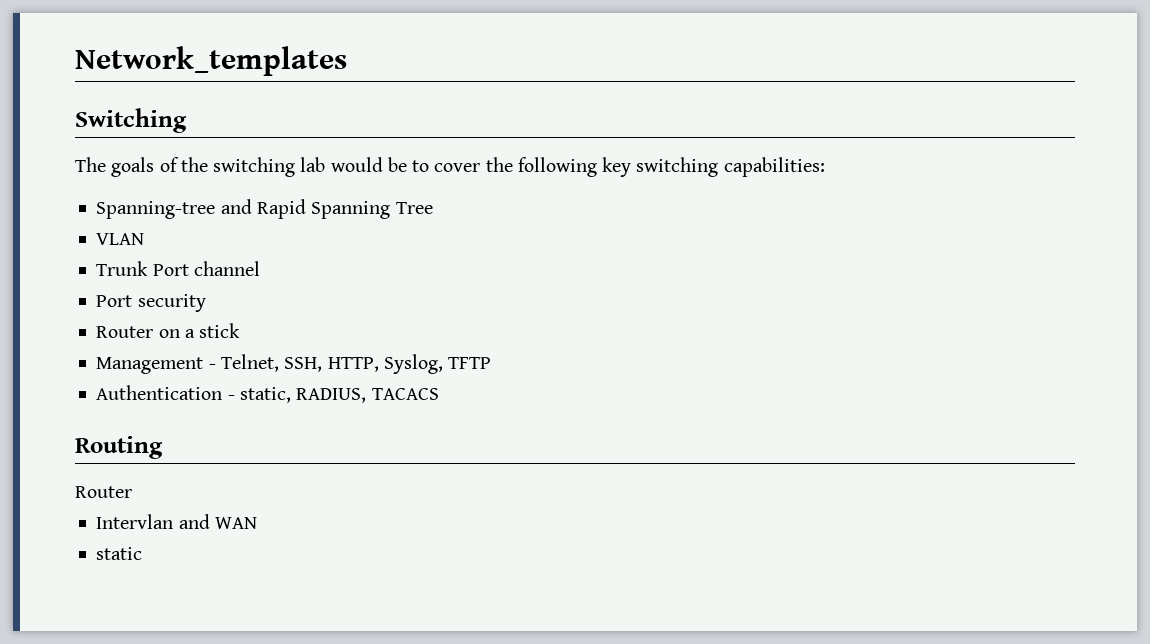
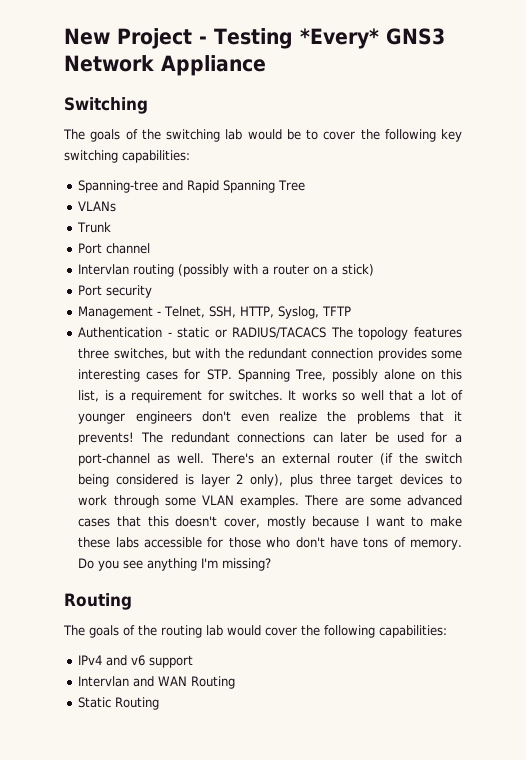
[75,46,347,76] Network_templates -> [64,28,445,49] [64,55,266,76] New Project - Testing *Every* GNS3 Network Appliance
[96,233,145,245] VLAN -> [78,201,117,212] VLANs
(149, 268) none -> (112, 227) //
[96,294,206,312] [96,323,241,338] Port security // Router on a stick -> [78,264,375,277] [78,285,153,298] Intervlan routing (possibly with a router on a stick) // Port security
[239,387,439,403] [75,436,163,459] [75,486,132,498] static, RADIUS, TACACS // Routing // Router -> [177,327,462,340] [78,348,462,361] [78,369,463,382] [78,390,464,403] [78,411,462,424] [78,432,462,445] [78,453,463,466] [78,474,462,487] [78,495,462,508] [78,516,462,529] [78,537,463,550] [78,558,272,571] [64,593,132,610] [63,625,447,638] [78,655,194,668] static or RADIUS/TACACS The topology features three switches, but with the redundant connection provides some interesting cases for STP. Spanning Tree, possibly alone on this list, is a requirement for switches. It works so well that a lot of younger engineers don't even realize the problems that it prevents! The redundant connections can later be used for a port-channel as well. There's an external router (if the switch being considered is layer 2 only), plus three target devices to work through some VLAN examples. There are some advanced cases that this doesn't cover, mostly because I want to make these labs accessible for those who don't have tons of memory. Do you see anything I'm missing? // Routing // The goals of the routing lab would cover the following capabilities: // IPv4 and v6 support
[96,547,143,560] // static -> [191,676,236,689] [78,697,160,710] Routing // Static Routing

